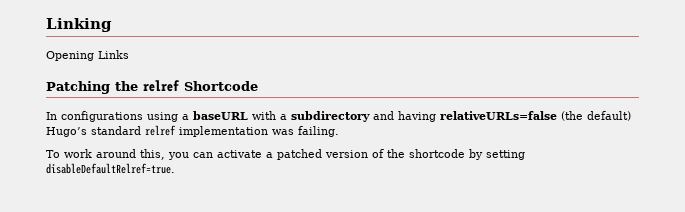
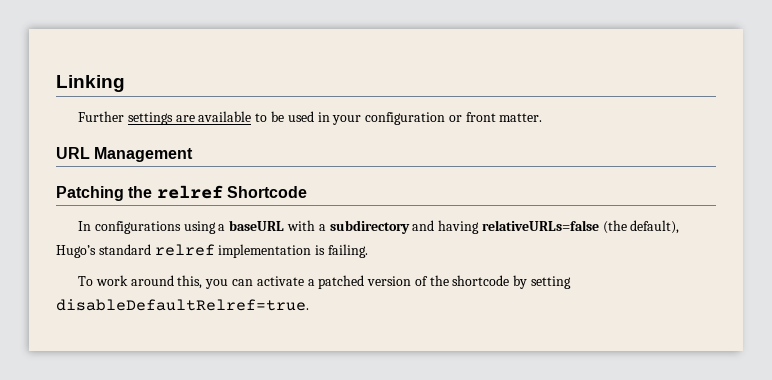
[46,50,129,61] Opening Links -> [78,111,543,125] [56,147,194,162] Further settings are available to be used in your configuration or front matter. // URL Management
[587,111,631,121] default) -> [630,220,680,234] default),
[272,129,294,135] was -> [315,245,326,255] is

